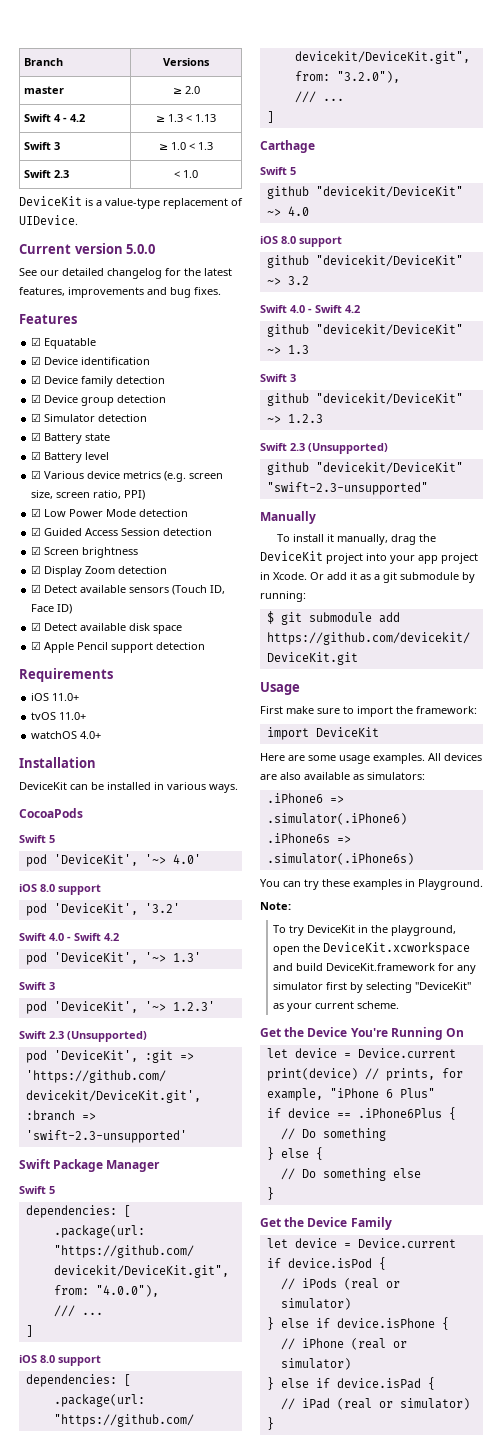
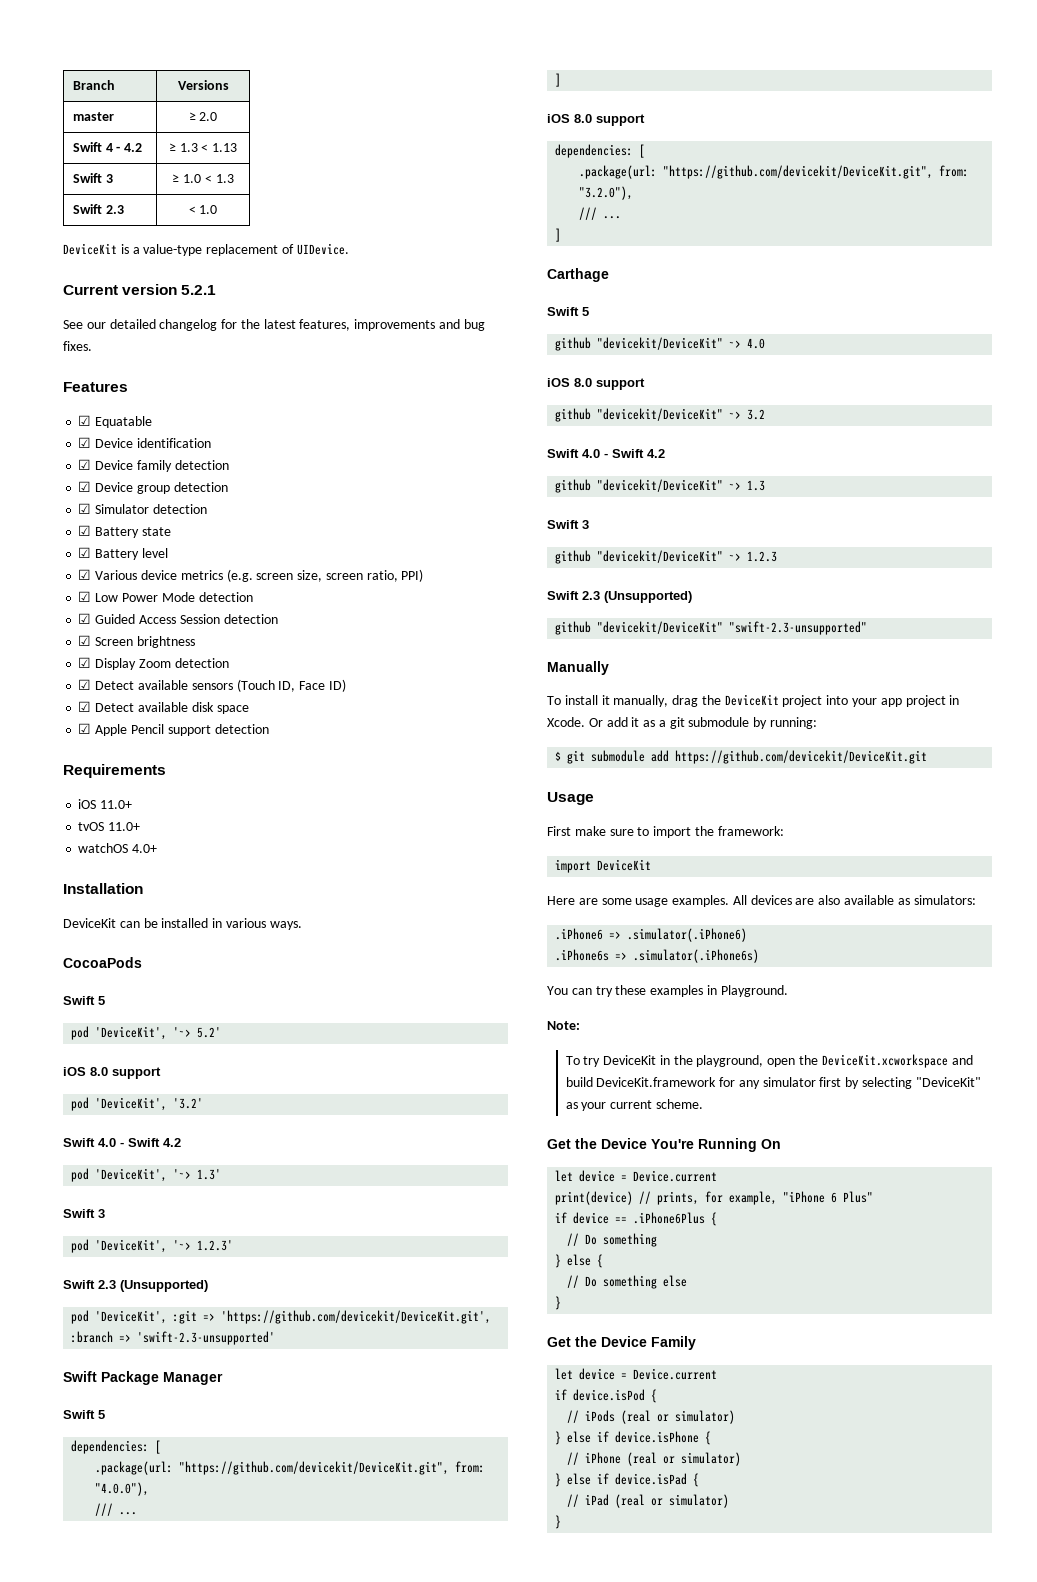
[126,244,156,254] 5.0.0 -> [181,285,217,295] 5.2.1
[172,854,201,864] 4.0' -> [197,1027,222,1038] 5.2'

